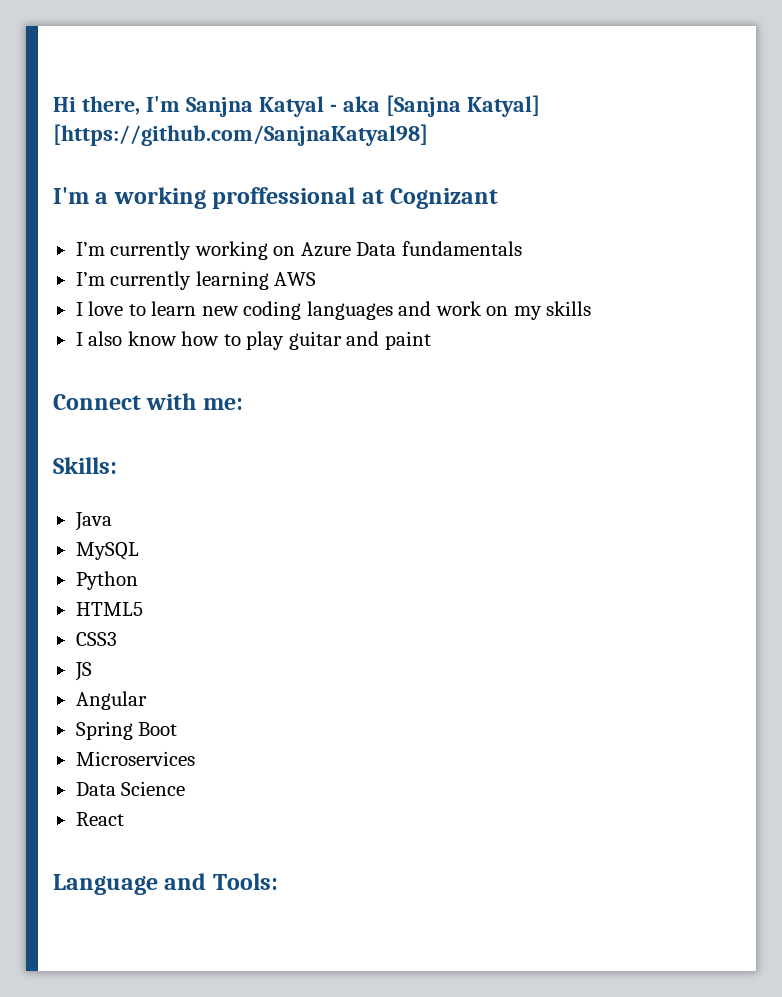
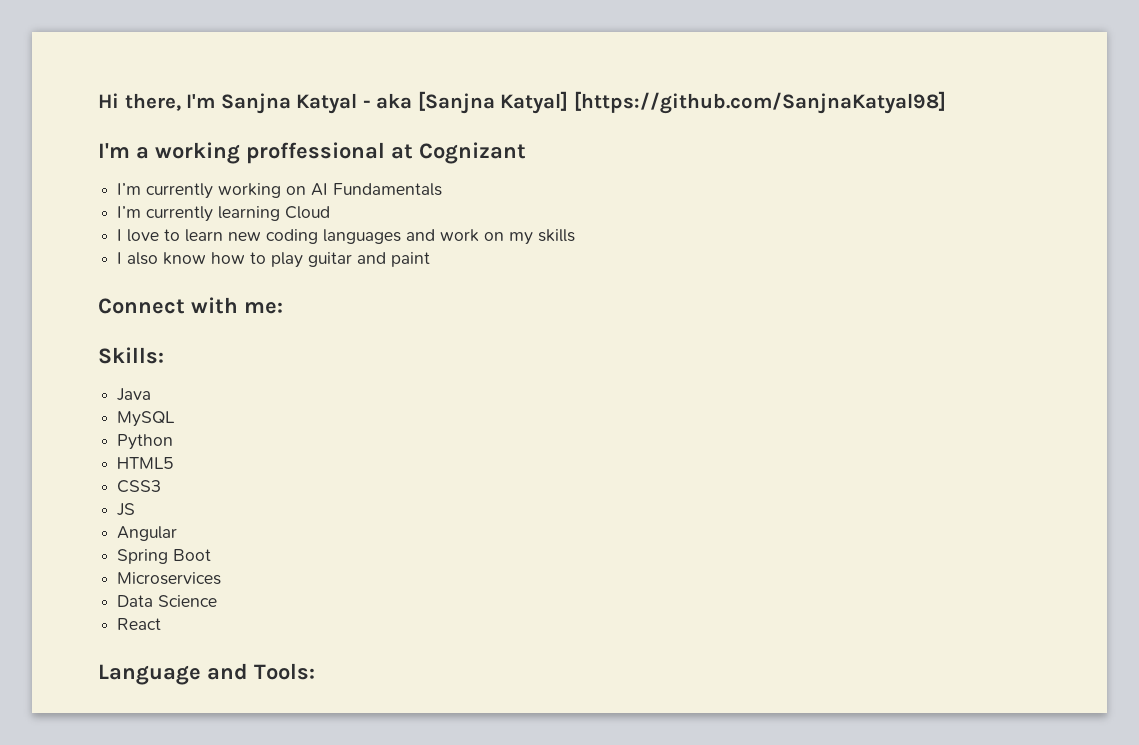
[300,241,522,257] Azure Data fundamentals -> [311,183,443,196] AI Fundamentals
[274,272,317,286] AWS -> [285,206,331,219] Cloud

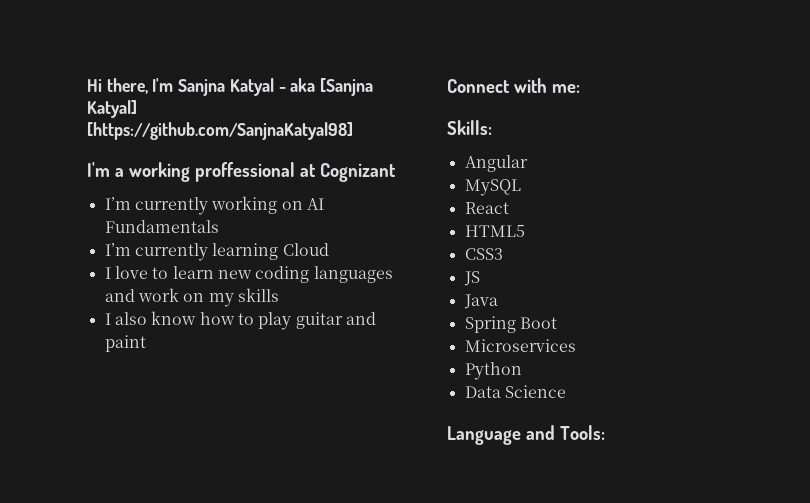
[117,388,152,401] Java -> [464,155,528,172] Angular
[117,434,174,450] Python -> [464,202,509,214] React
[117,526,178,541] Angular -> [463,294,498,309] Java
(222, 578) none -> [464,362,522,380] // Python
[117,618,162,630] // React -> (566, 391) none

